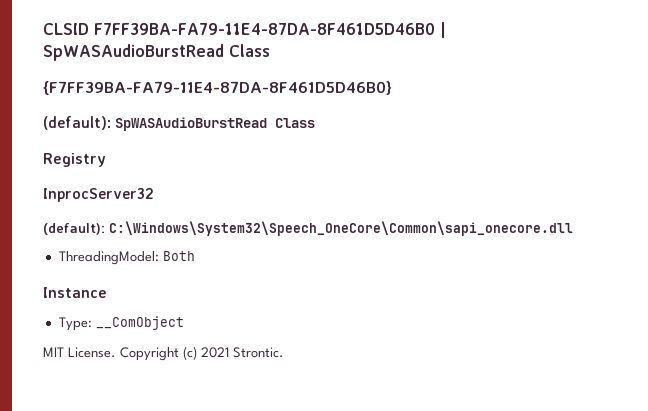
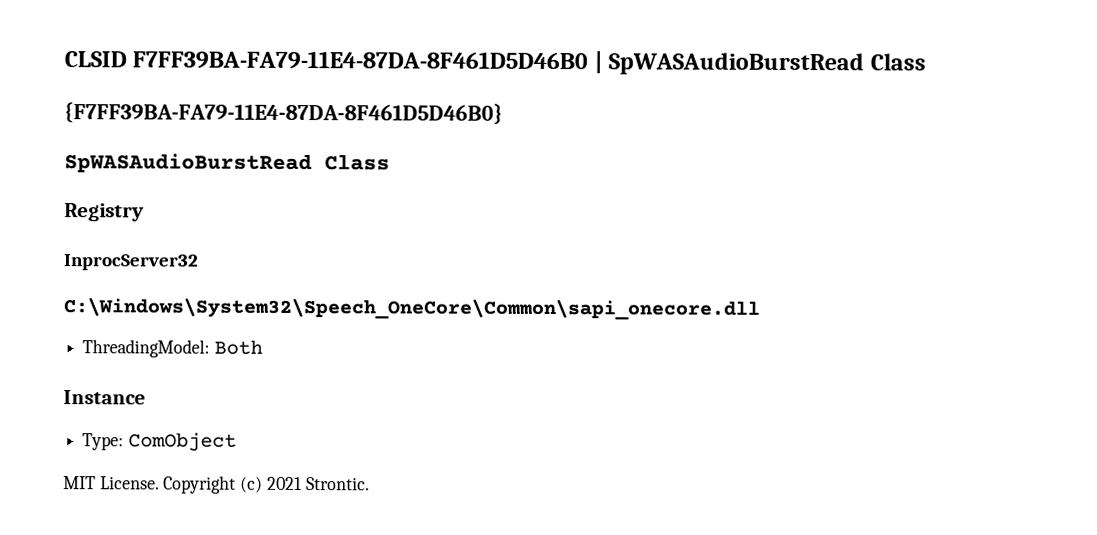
[43,116,111,130] (default): -> (503, 113) none
[43,223,105,235] (default): -> (199, 262) none
[95,316,184,330] __ComObject -> [127,432,237,452] ComObject

